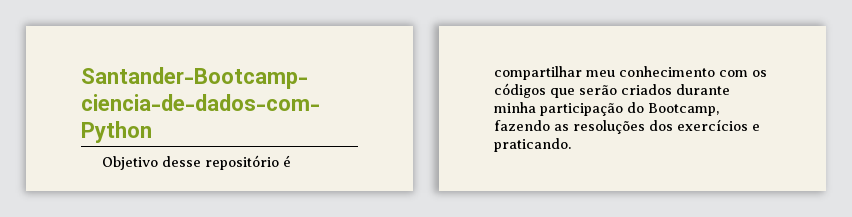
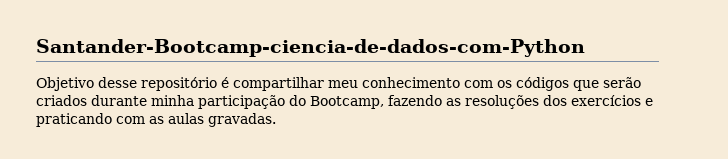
[494,138,571,152] praticando. -> [36,113,276,127] praticando com as aulas gravadas.

